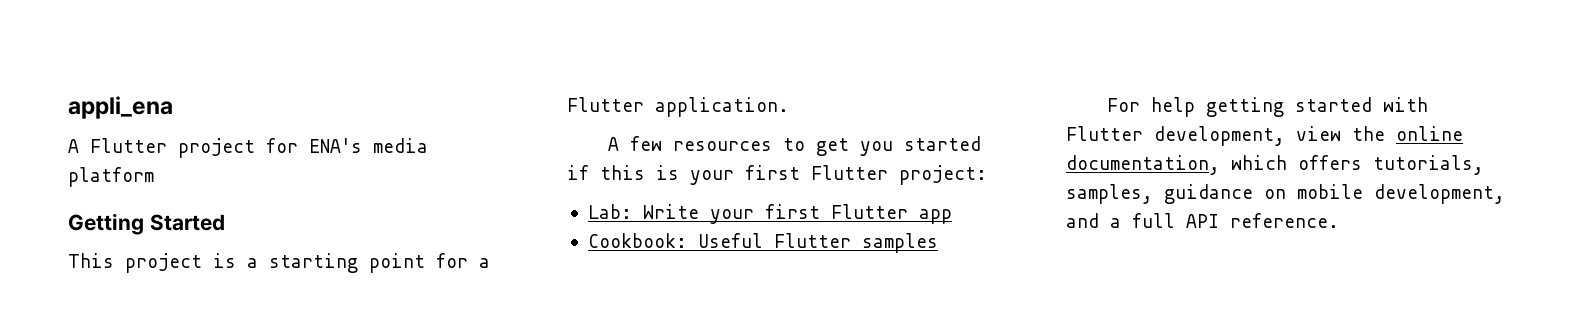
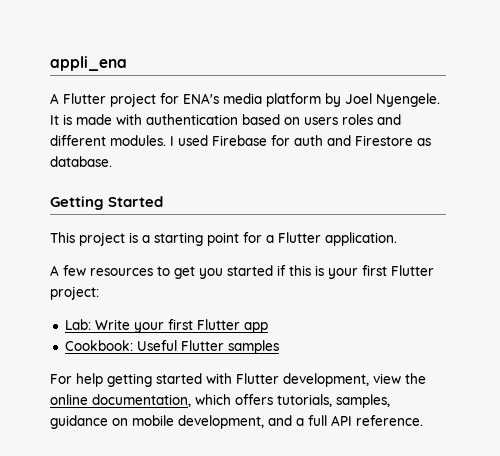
(154, 177) none -> [325,93,440,107] [50,114,401,125] [50,135,431,146] [50,156,112,167] by Joel Nyengele. It is made with authentication based on users roles and different modules. I used Firebase for auth and Firestore as database.

